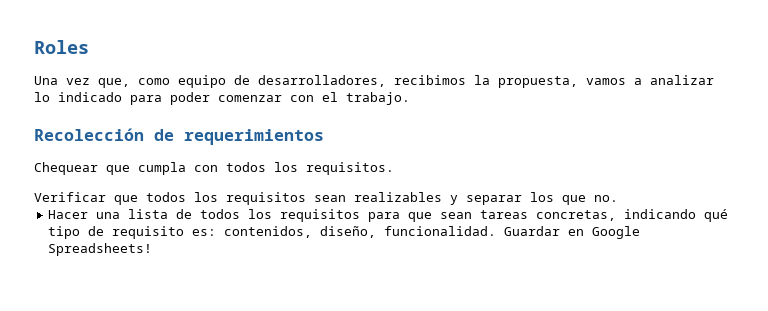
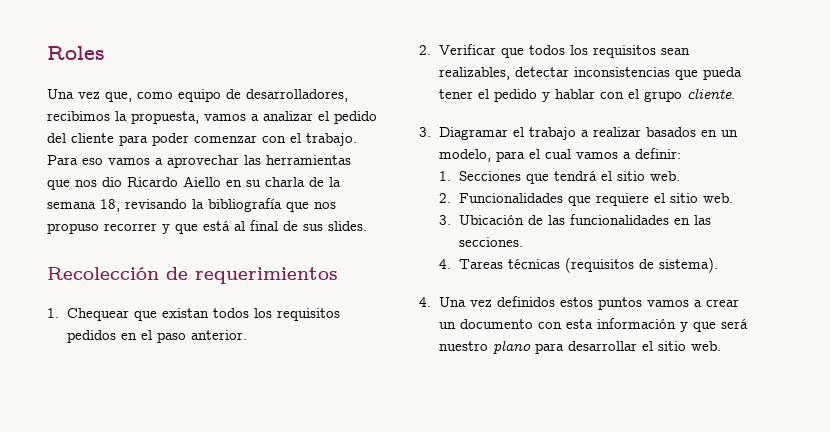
[34,92,122,102] lo indicado -> [318,111,377,124] [47,133,114,143] el pedido del cliente
(410, 98) none -> [47,155,351,168] [47,176,341,190] [47,198,336,212] [47,220,367,234] Para eso vamos a aprovechar las herramientas que nos dio Ricardo Aiello en su charla de la semana 18, revisando la bibliografía que nos propuso recorrer y que está al final de sus slides.
(324, 137) none -> [47,308,59,318] 1.
[138,162,394,175] cumpla con todos los requisitos. // -> [161,308,340,321] [66,330,247,343] [419,45,431,55] existan todos los requisitos pedidos en el paso anterior. // 2.
[354,192,618,205] [48,209,729,222] [48,226,641,239] [48,243,153,256] realizables y separar los que no. // Hacer una lista de todos los requisitos para que sean tareas concretas, indicando qué tipo de requisito es: contenidos, diseño, funcionalidad. Guardar en Google Spreadsheets! -> [438,67,742,80] [438,88,735,102] [419,127,738,140] [438,148,681,162] [438,171,680,184] [438,193,733,206] [438,214,711,225] [458,237,523,247] [438,257,718,273] [419,296,739,310] [438,318,748,332] [438,340,721,354] realizables, detectar inconsistencias que pueda tener el pedido y hablar con el grupo cliente. // 3. Diagramar el trabajo a realizar basados en un modelo, para el cual vamos a definir: // 1. Secciones que tendrá el sitio web. // 2. Funcionalidades que requiere el sitio web. // 3. Ubicación de las funcionalidades en las secciones. // 4. Tareas técnicas (requisitos de sistema). // 4. Una vez definidos estos puntos vamos a crear un documento con esta información y que será nuestro plano para desarrollar el sitio web.

